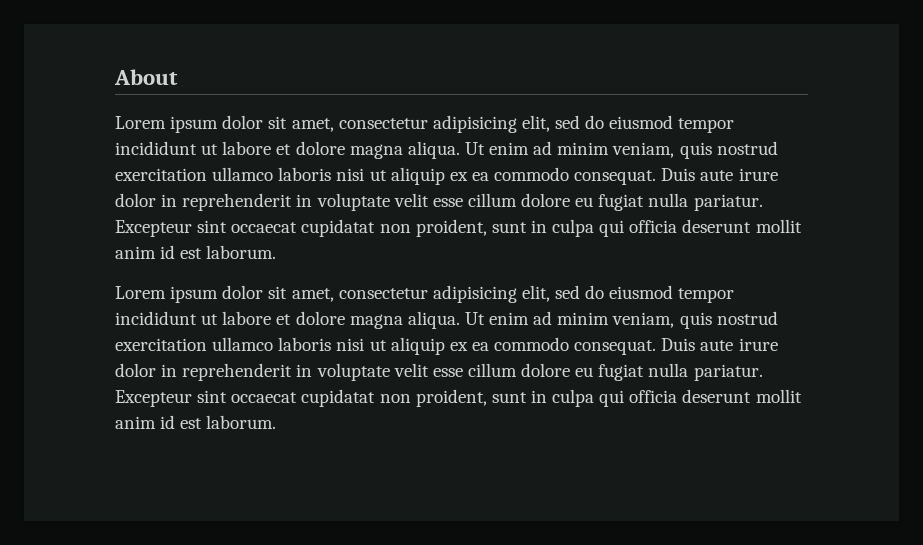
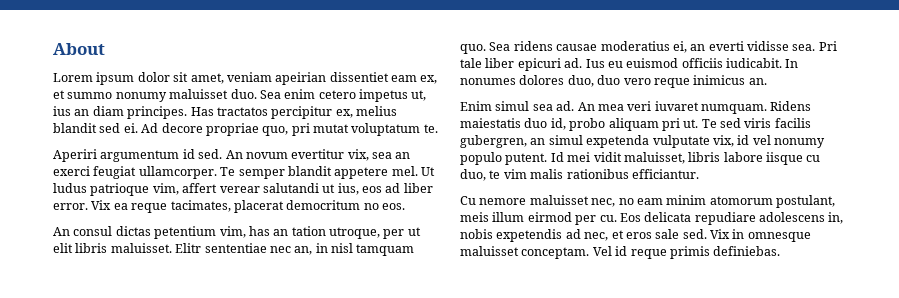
[338,115,735,133] [115,141,778,159] [115,167,778,185] [115,193,763,211] [115,219,802,237] [115,245,277,259] [115,285,735,303] [115,311,778,329] [115,337,778,355] [115,363,763,381] [115,389,802,407] [115,415,277,429] consectetur adipisicing elit, sed do eiusmod tempor incididunt ut labore et dolore magna aliqua. Ut enim ad minim veniam, quis nostrud exercitation ullamco laboris nisi ut aliquip ex ea commodo consequat. Duis aute irure dolor in reprehenderit in voluptate velit esse cillum dolore eu fugiat nulla pariatur. Excepteur sint occaecat cupidatat non proident, sunt in culpa qui officia deserunt mollit anim id est laborum. // Lorem ipsum dolor sit amet, consectetur adipisicing elit, sed do eiusmod tempor incididunt ut labore et dolore magna aliqua. Ut enim ad minim veniam, quis nostrud exercitation ullamco laboris nisi ut aliquip ex ea commodo consequat. Duis aute irure dolor in reprehenderit in voluptate velit esse cillum dolore eu fugiat nulla pariatur. Excepteur sint occaecat cupidatat non proident, sunt in culpa qui officia deserunt mollit anim id est laborum. -> [226,72,438,85] [53,89,427,102] [53,106,397,119] [53,123,438,136] [53,149,411,162] [53,166,435,179] [53,183,433,196] [53,200,405,213] [53,226,421,239] [53,243,415,256] [460,41,837,54] [460,58,799,71] [460,75,767,88] [460,101,812,114] [460,118,811,131] [460,135,825,148] [460,152,821,165] [460,169,699,181] [460,195,835,208] [460,212,844,225] [460,229,811,242] [460,246,781,259] veniam apeirian dissentiet eam ex, et summo nonumy maluisset duo. Sea enim cetero impetus ut, ius an diam principes. Has tractatos percipitur ex, melius blandit sed ei. Ad decore propriae quo, pri mutat voluptatum te. // Aperiri argumentum id sed. An novum evertitur vix, sea an exerci feugiat ullamcorper. Te semper blandit appetere mel. Ut ludus patrioque vim, affert verear salutandi ut ius, eos ad liber error. Vix ea reque tacimates, placerat democritum no eos. // An consul dictas petentium vim, has an tation utroque, per ut elit libris maluisset. Elitr sententiae nec an, in nisl tamquam quo. Sea ridens causae moderatius ei, an everti vidisse sea. Pri tale liber epicuri ad. Ius eu euismod officiis iudicabit. In nonumes dolores duo, duo vero reque inimicus an. // Enim simul sea ad. An mea veri iuvaret numquam. Ridens maiestatis duo id, probo aliquam pri ut. Te sed viris facilis gubergren, an simul expetenda vulputate vix, id vel nonumy populo putent. Id mei vidit maluisset, libris labore iisque cu duo, te vim malis rationibus efficiantur. // Cu nemore maluisset nec, no eam minim atomorum postulant, meis illum eirmod per cu. Eos delicata repudiare adolescens in, nobis expetendis ad nec, et eros sale sed. Vix in omnesque maluisset conceptam. Vel id reque primis definiebas.

